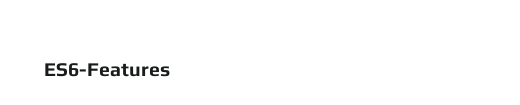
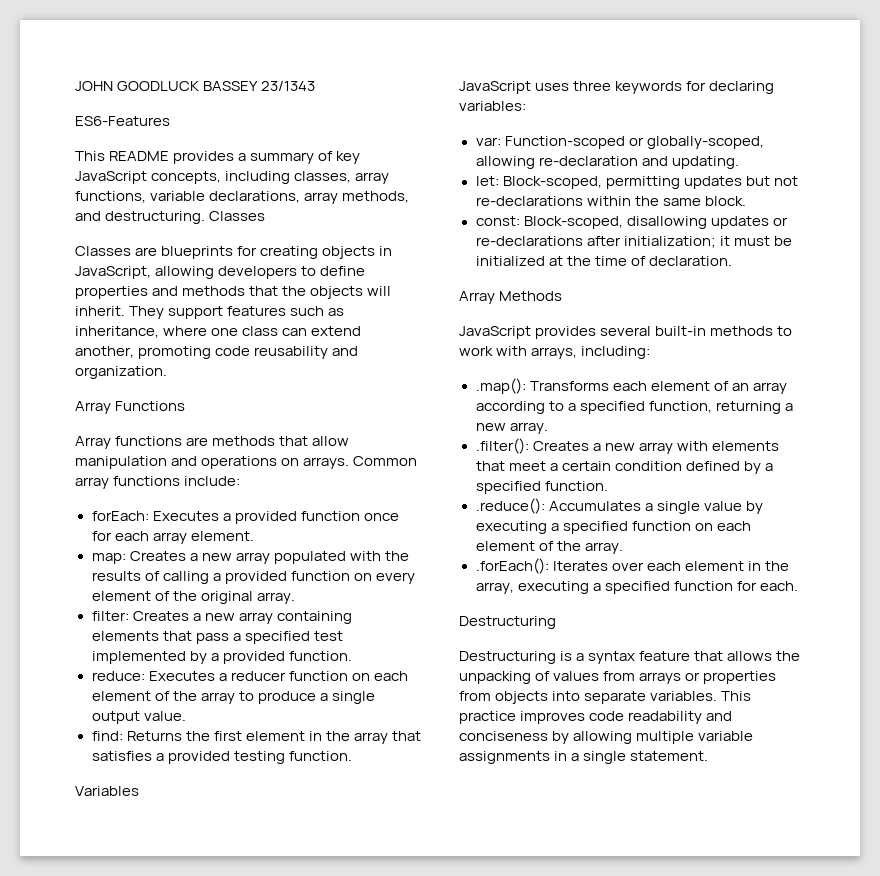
[44,63,170,77] ES6-Features -> [75,81,316,91] [75,116,170,126] [75,151,361,164] [75,171,390,184] [75,191,410,204] [75,211,266,224] [75,246,393,259] [75,266,366,279] [75,286,392,299] [75,306,345,319] [75,326,362,338] [75,346,359,359] [75,366,167,379] [75,401,186,414] [75,436,350,449] [75,456,418,469] [75,476,241,489] [91,511,399,524] [91,531,254,544] [91,551,409,564] [91,571,415,584] [91,591,295,604] [91,611,352,624] [91,631,343,644] [91,651,352,664] [91,671,408,681] [91,691,375,704] [91,711,186,724] [91,731,421,744] [91,751,352,764] [75,786,139,796] [459,81,775,94] [459,101,526,111] [475,136,764,149] [475,156,739,169] [475,176,798,189] [475,196,746,206] [475,216,788,229] [475,236,792,248] [475,256,732,266] [459,291,563,304] [459,326,793,339] [459,346,651,359] [475,378,787,394] [475,401,793,414] [475,422,548,434] [475,438,779,454] [475,461,773,474] [475,481,608,494] [475,498,763,514] [475,521,751,534] [475,541,623,554] [475,558,789,574] [475,581,798,594] [459,616,556,629] [459,651,801,664] [459,671,777,684] [459,691,752,704] [459,711,733,724] [459,731,754,744] [459,751,709,764] JOHN GOODLUCK BASSEY 23/1343 // ES6-Features // This README provides a summary of key JavaScript concepts, including classes, array functions, variable declarations, array methods, and destructuring. Classes // Classes are blueprints for creating objects in JavaScript, allowing developers to define properties and methods that the objects will inherit. They support features such as inheritance, where one class can extend another, promoting code reusability and organization. // Array Functions // Array functions are methods that allow manipulation and operations on arrays. Common array functions include: // forEach: Executes a provided function once for each array element. // map: Creates a new array populated with the results of calling a provided function on every element of the original array. // filter: Creates a new array containing elements that pass a specified test implemented by a provided function. // reduce: Executes a reducer function on each element of the array to produce a single output value. // find: Returns the first element in the array that satisfies a provided testing function. // Variables // JavaScript uses three keywords for declaring variables: // var: Function-scoped or globally-scoped, allowing re-declaration and updating. // let: Block-scoped, permitting updates but not re-declarations within the same block. // const: Block-scoped, disallowing updates or re-declarations after initialization; it must be initialized at the time of declaration. // Array Methods // JavaScript provides several built-in methods to work with arrays, including: // .map(): Transforms each element of an array according to a specified function, returning a new array. // .filter(): Creates a new array with elements that meet a certain condition defined by a specified function. // .reduce(): Accumulates a single value by executing a specified function on each element of the array. // .forEach(): Iterates over each element in the array, executing a specified function for each. // Destructuring // Destructuring is a syntax feature that allows the unpacking of values from arrays or properties from objects into separate variables. This practice improves code readability and conciseness by allowing multiple variable assignments in a single statement.

